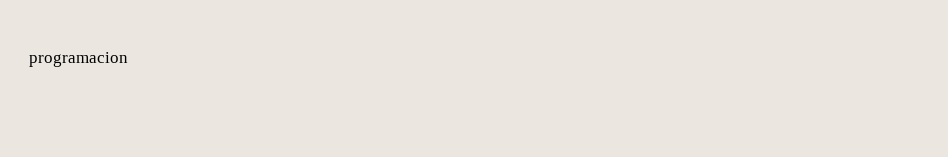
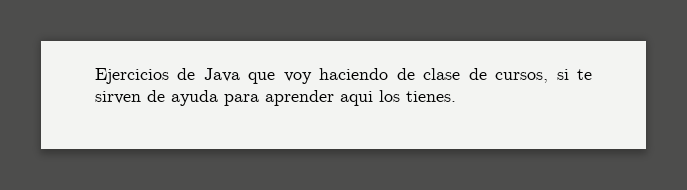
[29,52,128,67] programacion -> [95,68,592,84] [95,90,456,106] Ejercicios de Java que voy haciendo de clase de cursos, si te sirven de ayuda para aprender aqui los tienes.

